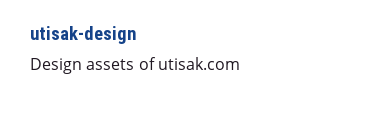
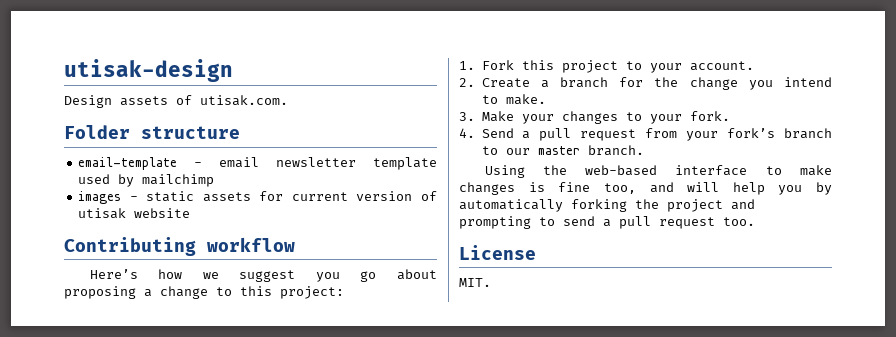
[157,57,240,70] utisak.com -> [200,95,288,106] [64,125,240,139] [78,157,437,170] [78,174,215,187] [78,191,437,204] [78,208,191,219] [64,237,295,256] [89,269,437,282] [64,286,344,299] [459,60,754,73] [459,77,832,90] [481,94,546,105] [459,111,730,124] [459,128,832,141] [481,145,644,156] [484,165,832,178] [459,182,832,195] [459,199,755,212] [459,216,755,229] [459,245,536,260] [459,278,491,287] utisak.com. // Folder structure // email-template - email newsletter template used by mailchimp // images - static assets for current version of utisak website // Contributing workflow // Here’s how we suggest you go about proposing a change to this project: // 1. Fork this project to your account. // 2. Create a branch for the change you intend to make. // 3. Make your changes to your fork. // 4. Send a pull request from your fork’s branch to our master branch. // Using the web-based interface to make changes is fine too, and will help you by automatically forking the project and prompting to send a pull request too. // License // MIT.

